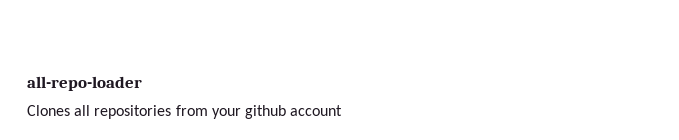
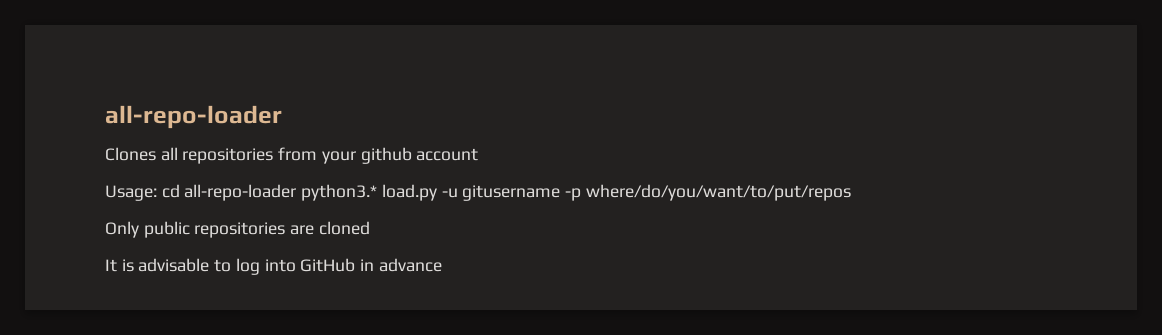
(343, 110) none -> [105,184,851,201] [105,221,370,238] [105,258,442,275] // Usage: cd all-repo-loader python3.* load.py -u gitusername -p where/do/you/want/to/put/repos // Only public repositories are cloned // It is advisable to log into GitHub in advance

